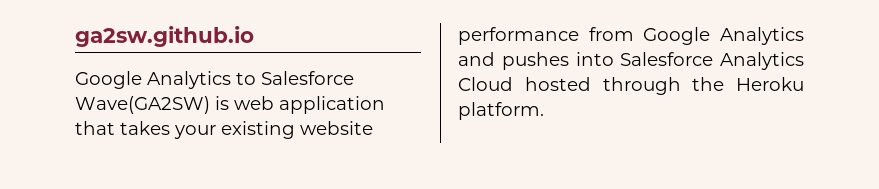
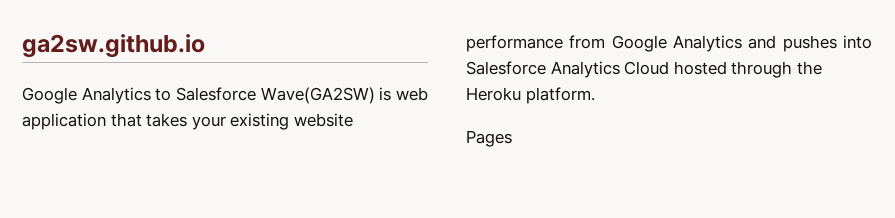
(544, 111) none -> [466,130,512,147] // Pages

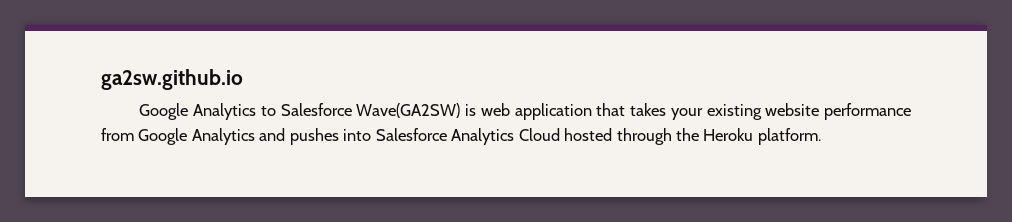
[466,130,512,147] // Pages -> (821, 136) none

